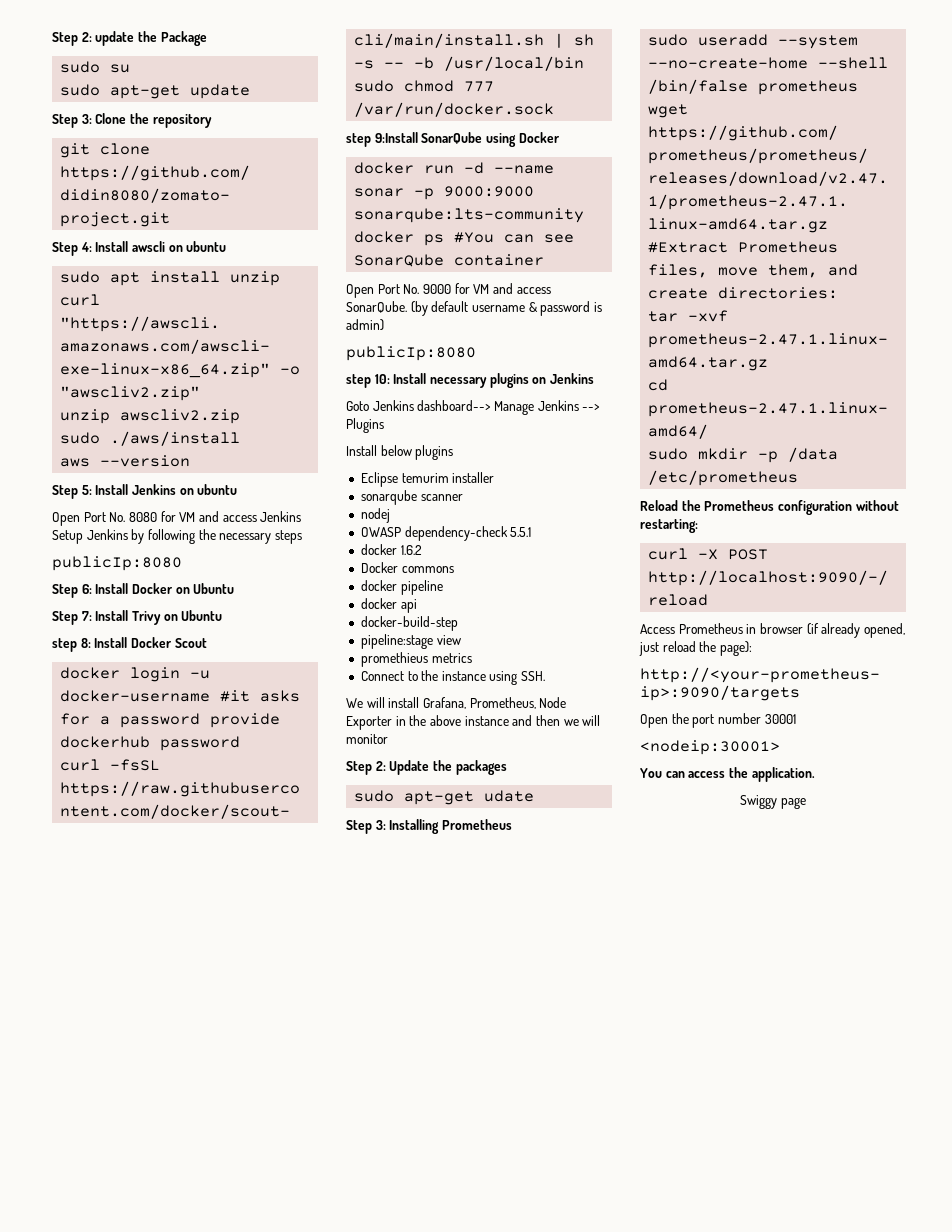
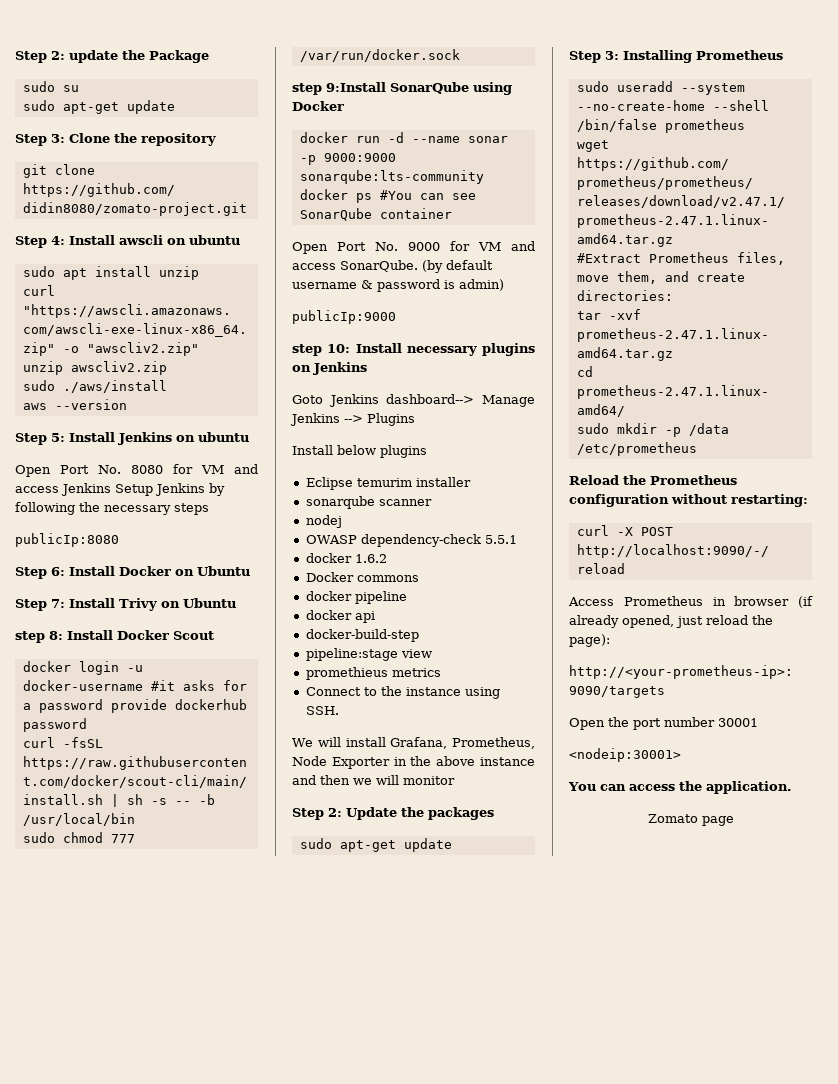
[346,346,476,361] publicIp:8080 -> [292,310,396,324] publicIp:9000
[484,790,535,802] udate -> [403,838,452,852] update
[740,795,778,809] Swiggy -> [647,814,698,823] Zomato

